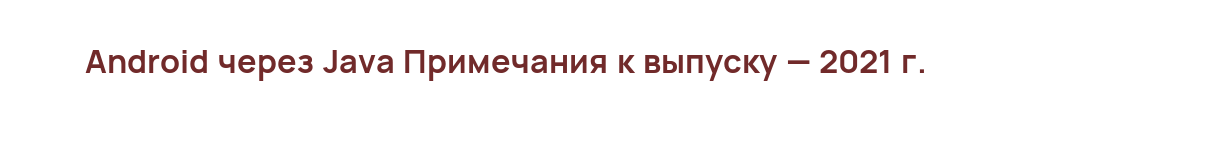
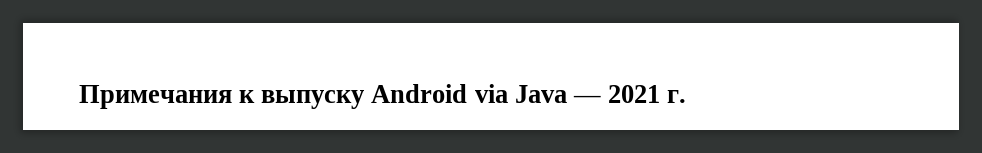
[85,50,778,81] Android через Java Примечания к выпуску -> [79,84,567,109] Примечания к выпуску Android via Java

